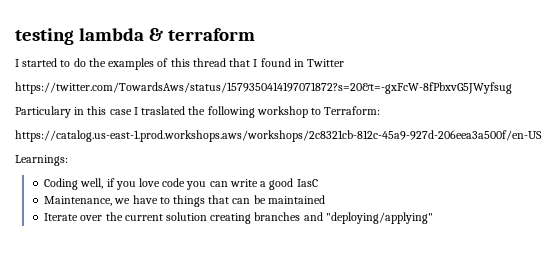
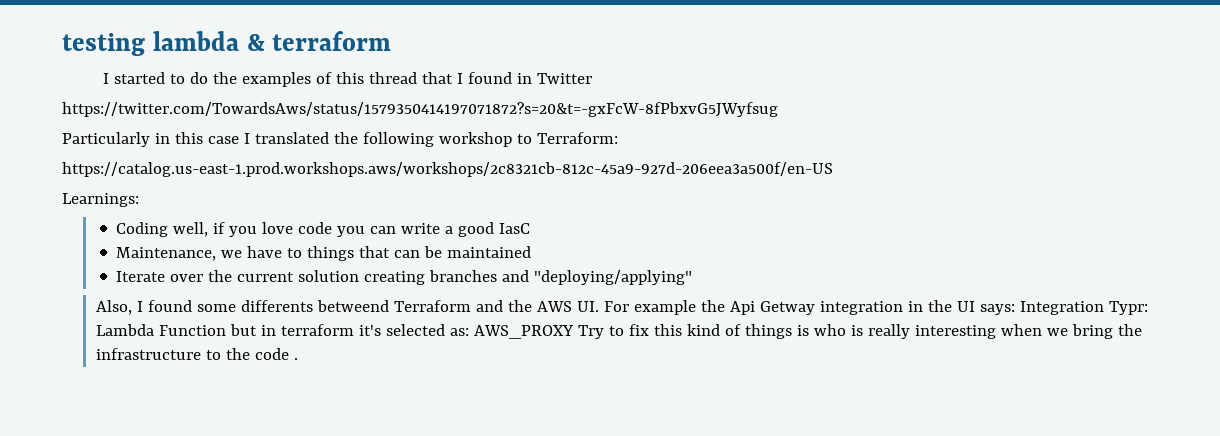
[15,106,71,118] Particulary -> [62,132,150,147] Particularly
[141,106,186,115] traslated -> [254,132,329,144] translated
(433, 218) none -> [95,300,1148,315] [95,324,1142,339] [95,348,298,360] // Also, I found some differents betweend Terraform and the AWS UI. For example the Api Getway integration in the UI says: Integration Typr: Lambda Function but in terraform it's selected as: AWS_PROXY Try to fix this kind of things is who is really interesting when we bring the infrastructure to the code .

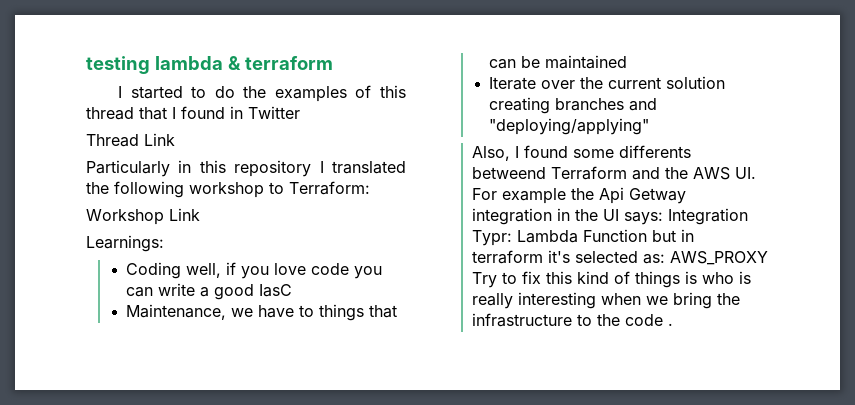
[62,102,778,117] https://twitter.com/TowardsAws/status/1579350414197071872?s=20&t=-gxFcW-8fPbxvG5JWyfsug -> [86,133,175,147] Thread Link
[207,136,239,144] case -> [234,160,312,177] repository
[62,162,833,177] https://catalog.us-east-1.prod.workshops.aws/workshops/2c8321cb-812c-45a9-927d-206eea3a500f/en-US -> [86,208,200,225] Workshop Link

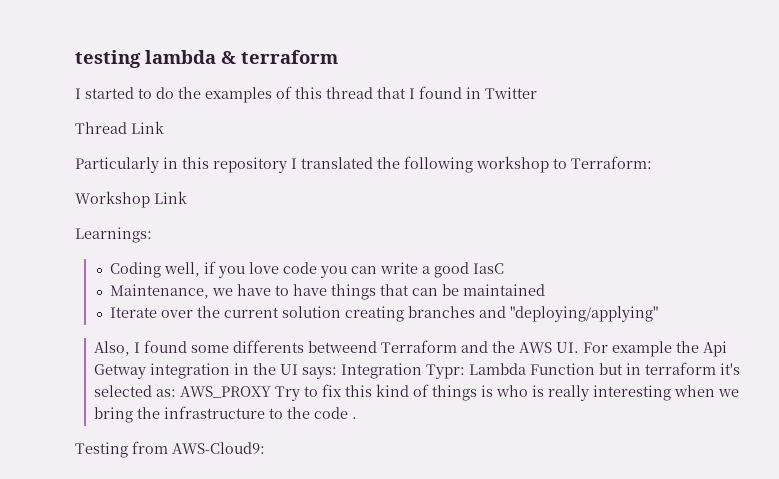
(315, 311) none -> [293,284,328,296] have
(673, 324) none -> [75,441,265,458] // Testing from AWS-Cloud9:

